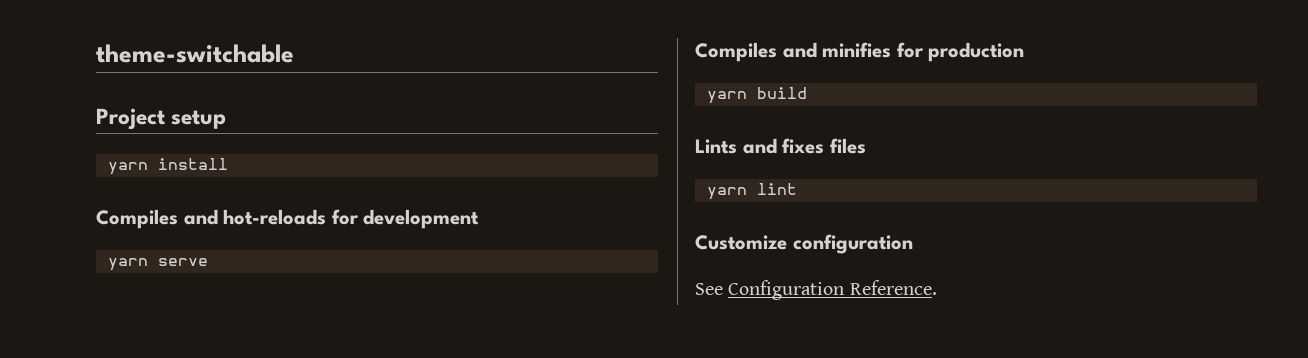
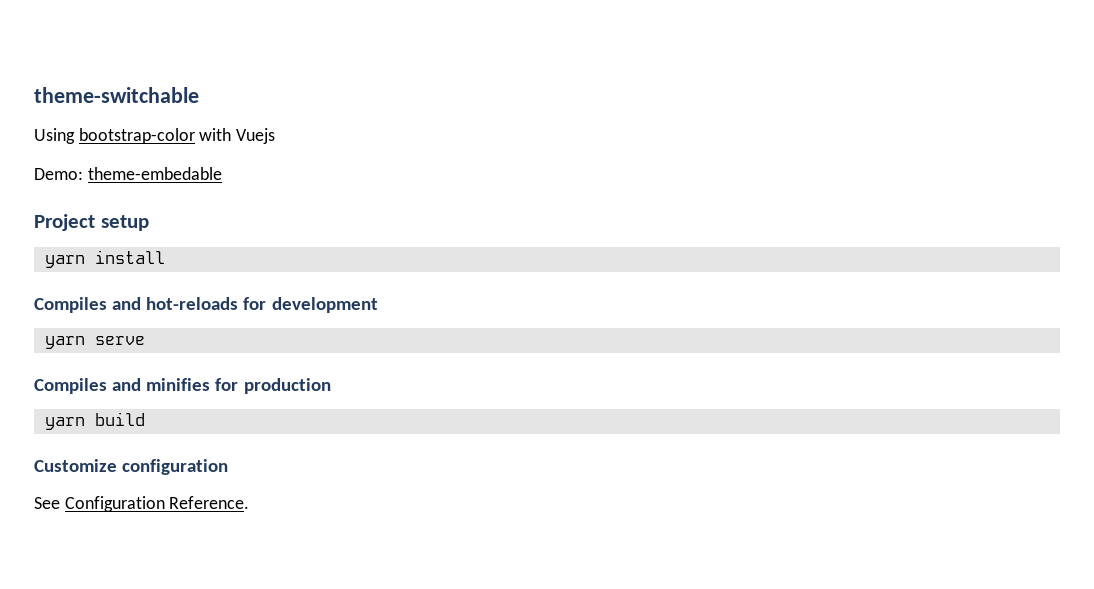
(294, 53) none -> [34,128,276,144] [34,167,222,180] // Using bootstrap-color with Vuejs // Demo: theme-embedable
[695,138,866,154] [706,183,797,200] // Lints and fixes files // yarn lint -> (145, 419) none

